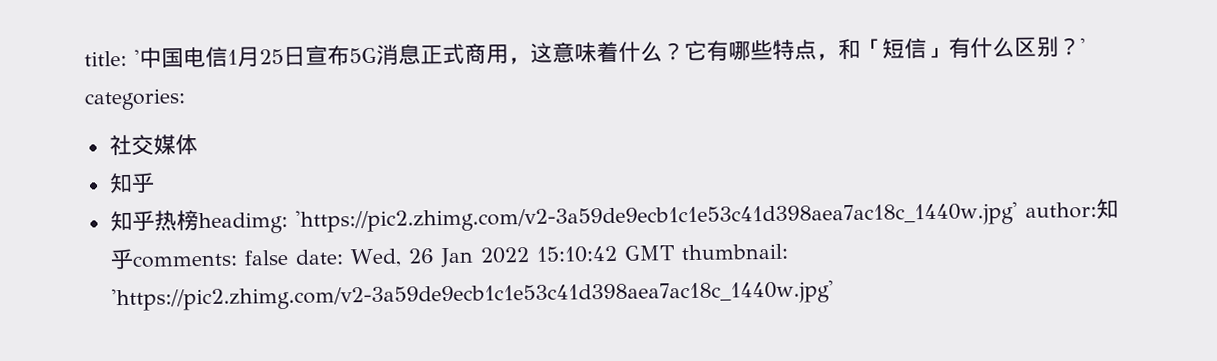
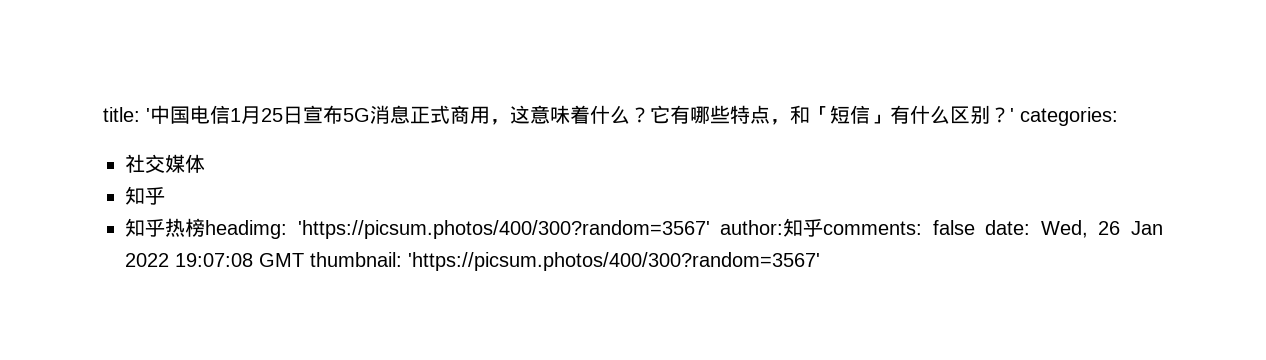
[294,201,1018,233] 'https://pic2.zhimg.com/v2-3a59de9ecb1c1e53c41d398aea7ac18c_1440w.jpg' -> [297,220,710,239] 'https://picsum.photos/400/300?random=3567'
[535,245,618,263] 15:10:42 -> [175,253,253,267] 19:07:08
[110,280,834,312] 'https://pic2.zhimg.com/v2-3a59de9ecb1c1e53c41d398aea7ac18c_1440w.jpg' -> [408,252,820,271] 'https://picsum.photos/400/300?random=3567'

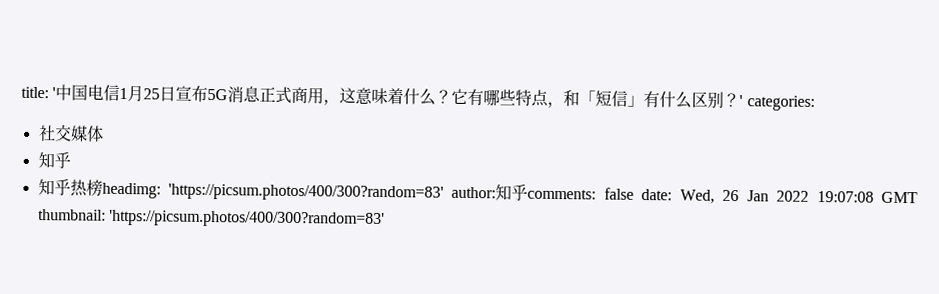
[297,220,710,239] 'https://picsum.photos/400/300?random=3567' -> [168,183,445,202] 'https://picsum.photos/400/300?random=83'
[408,252,820,271] 'https://picsum.photos/400/300?random=3567' -> [108,209,385,229] 'https://picsum.photos/400/300?random=83'

